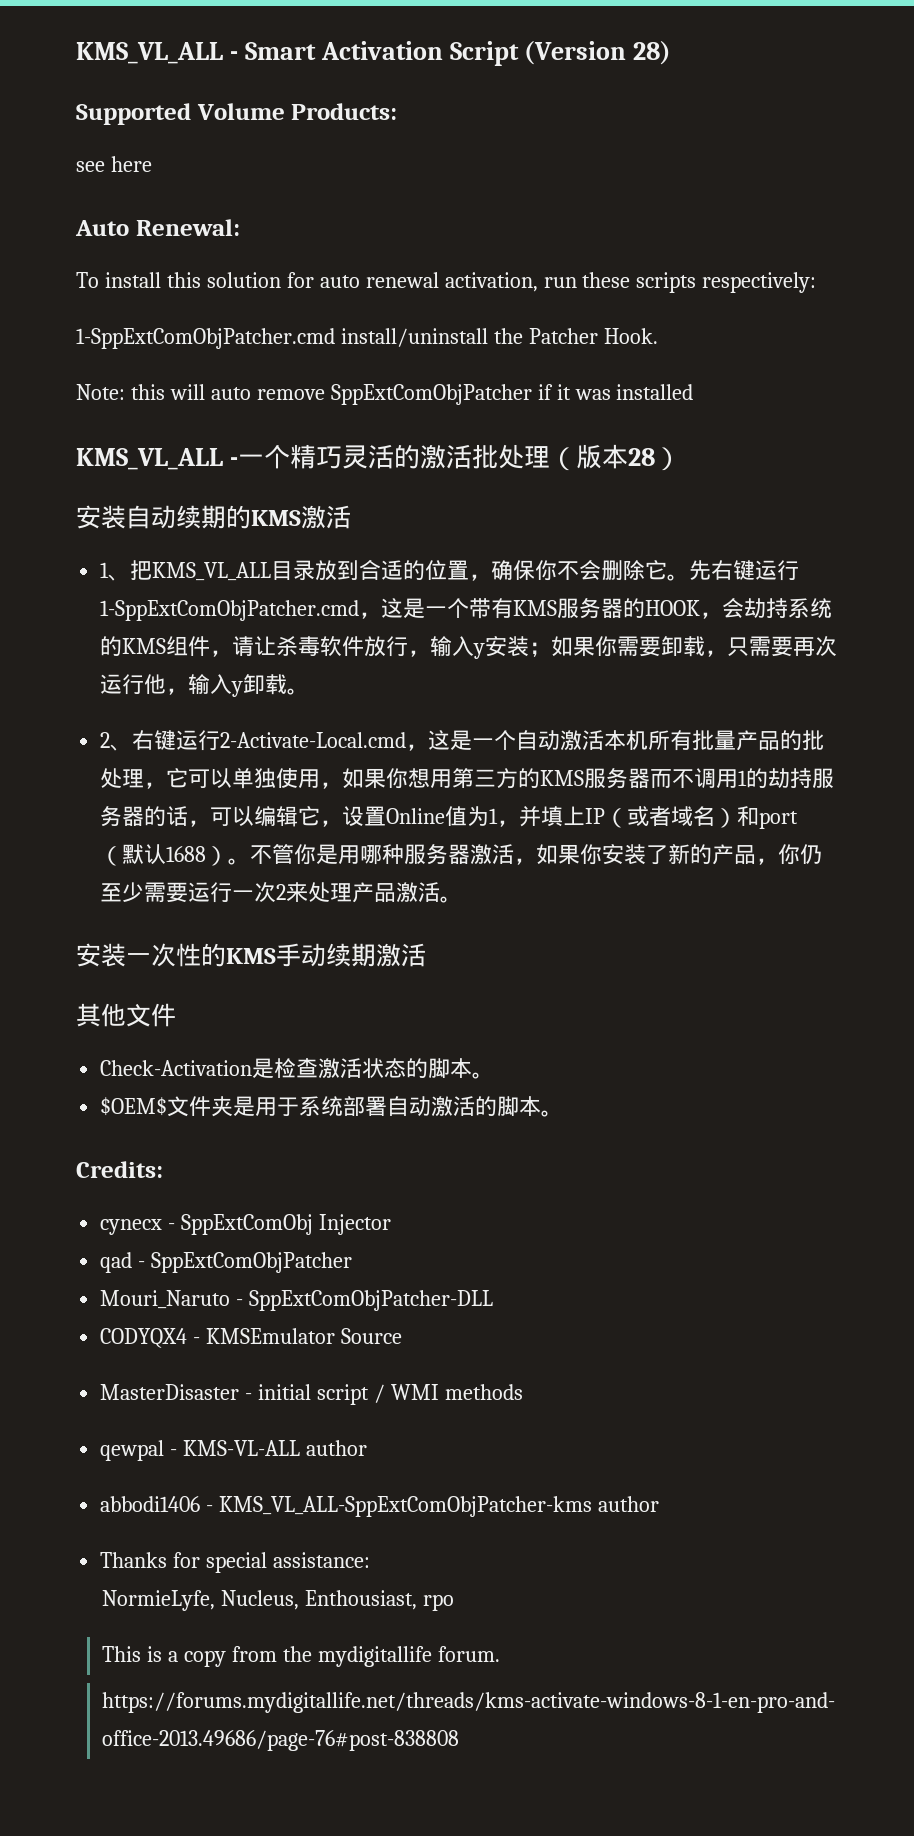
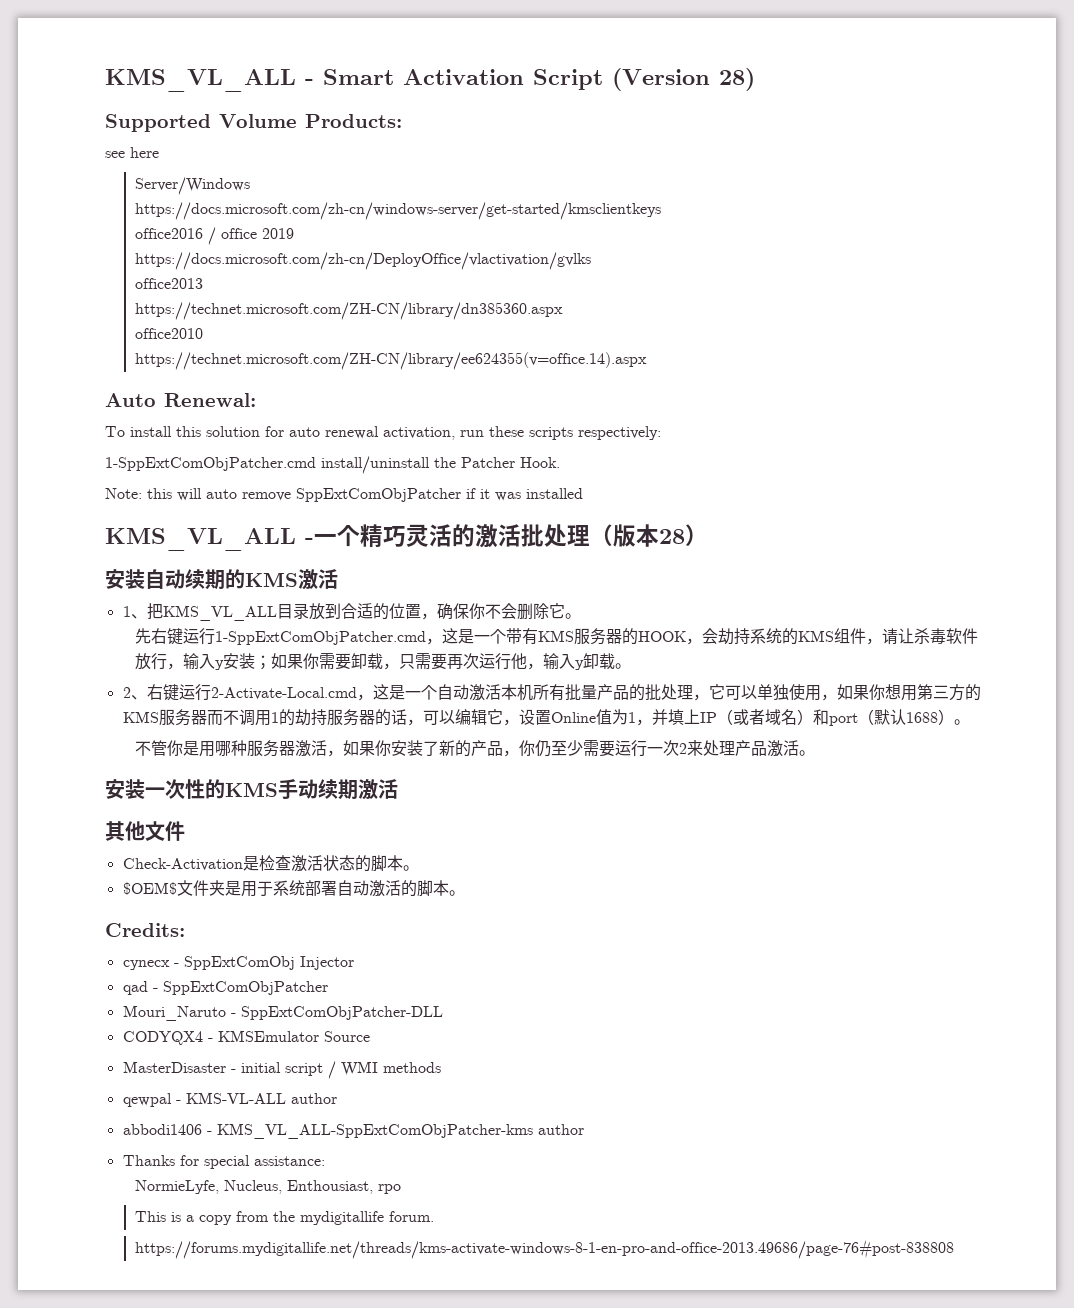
(152, 164) none -> [135,177,251,195] [135,202,662,220] [135,227,295,245] [135,252,592,270] [135,278,204,289] [135,302,564,320] [135,328,204,339] [135,352,648,370] // Server/Windows // https://docs.microsoft.com/zh-cn/windows-server/get-started/kmsclientkeys // office2016 / office 2019 // https://docs.microsoft.com/zh-cn/DeployOffice/vlactivation/gvlks // office2013 // https://technet.microsoft.com/ZH-CN/library/dn385360.aspx // office2010 // https://technet.microsoft.com/ZH-CN/library/ee624355(v=office.14).aspx
(690, 577) none -> (581, 616) //
(251, 861) none -> (970, 722) //

